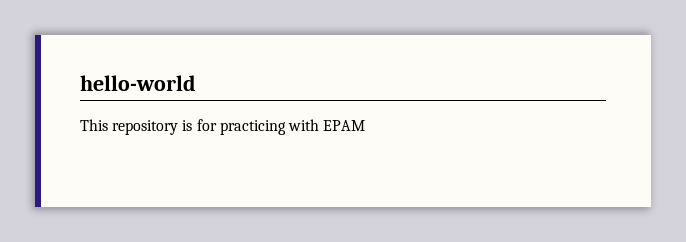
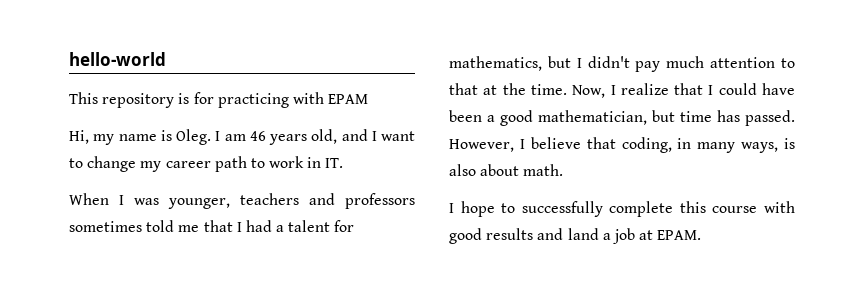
(366, 125) none -> [69,129,415,145] [69,156,344,172] [69,193,415,209] [69,220,355,232] [449,56,795,72] [449,83,795,98] [449,110,795,126] [449,137,795,153] [449,164,564,176] [449,201,795,217] [449,228,702,244] // Hi, my name is Oleg. I am 46 years old, and I want to change my career path to work in IT. // When I was younger, teachers and professors sometimes told me that I had a talent for mathematics, but I didn't pay much attention to that at the time. Now, I realize that I could have been a good mathematician, but time has passed. However, I believe that coding, in many ways, is also about math. // I hope to successfully complete this course with good results and land a job at EPAM.

